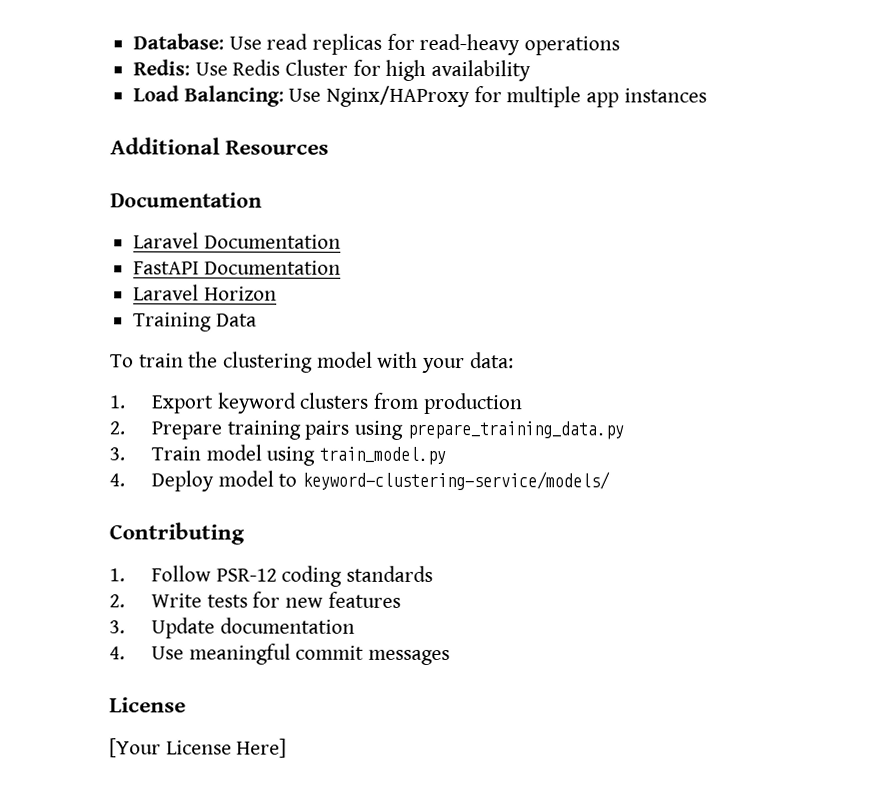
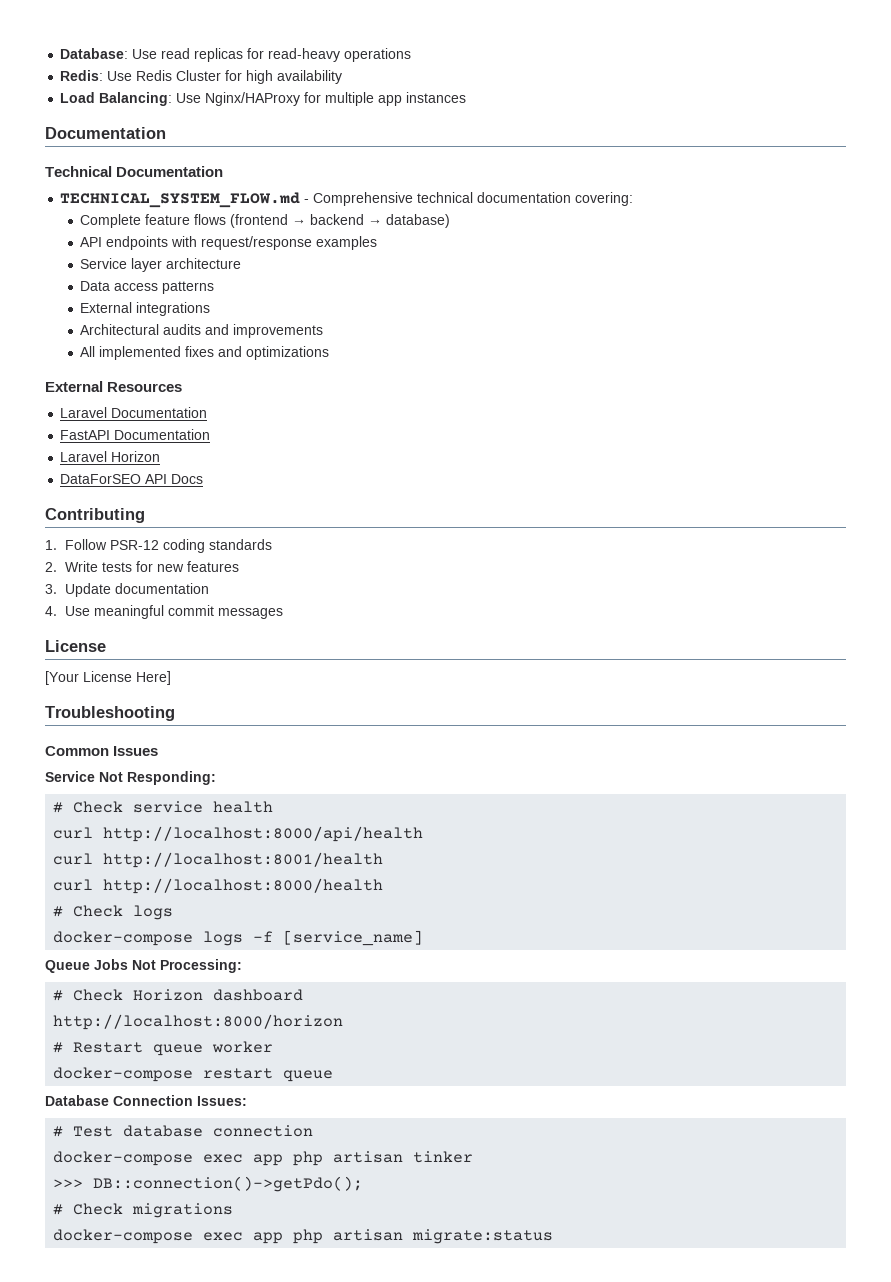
[110,137,220,155] Additional -> [45,127,166,139] [45,166,224,177] [60,192,634,208] [80,214,451,228] [80,236,378,250] [80,258,242,272] [80,281,215,294] [80,302,211,316] [80,324,324,338] [80,346,330,360] [45,381,103,392] Documentation // Technical Documentation // TECHNICAL_SYSTEM_FLOW.md - Comprehensive technical documentation covering: // Complete feature flows (frontend → backend → database) // API endpoints with request/response examples // Service layer architecture // Data access patterns // External integrations // Architectural audits and improvements // All implemented fixes and optimizations // External
[110,192,262,208] // Documentation -> (183, 387) none
[133,312,257,332] [110,351,514,374] [109,392,523,415] [109,420,624,440] [109,444,446,466] [109,470,610,492] Training Data // To train the clustering model with your data: // 1. Export keyword clusters from production // 2. Prepare training pairs using prepare_training_data.py // 3. Train model using train_model.py // 4. Deploy model to keyword-clustering-service/models/ -> [60,474,204,484] DataForSEO API Docs
(288, 748) none -> [45,706,175,721] [45,746,159,756] [45,771,216,785] [53,801,274,813] [53,826,424,842] [53,852,384,868] [53,878,384,894] [53,905,174,920] [53,930,424,946] [45,959,242,973] [53,989,304,1001] [53,1014,344,1030] [53,1041,274,1056] [53,1067,334,1082] [45,1095,247,1106] [53,1125,314,1137] [53,1151,474,1166] [53,1176,364,1192] [53,1203,234,1218] [53,1229,554,1244] // Troubleshooting // Common Issues // Service Not Responding: // # Check service health // curl http://localhost:8000/api/health // curl http://localhost:8001/health // curl http://localhost:8000/health // # Check logs // docker-compose logs -f [service_name] // Queue Jobs Not Processing: // # Check Horizon dashboard // http://localhost:8000/horizon // # Restart queue worker // docker-compose restart queue // Database Connection Issues: // # Test database connection // docker-compose exec app php artisan tinker // >>> DB::connection()->getPdo(); // # Check migrations // docker-compose exec app php artisan migrate:status

